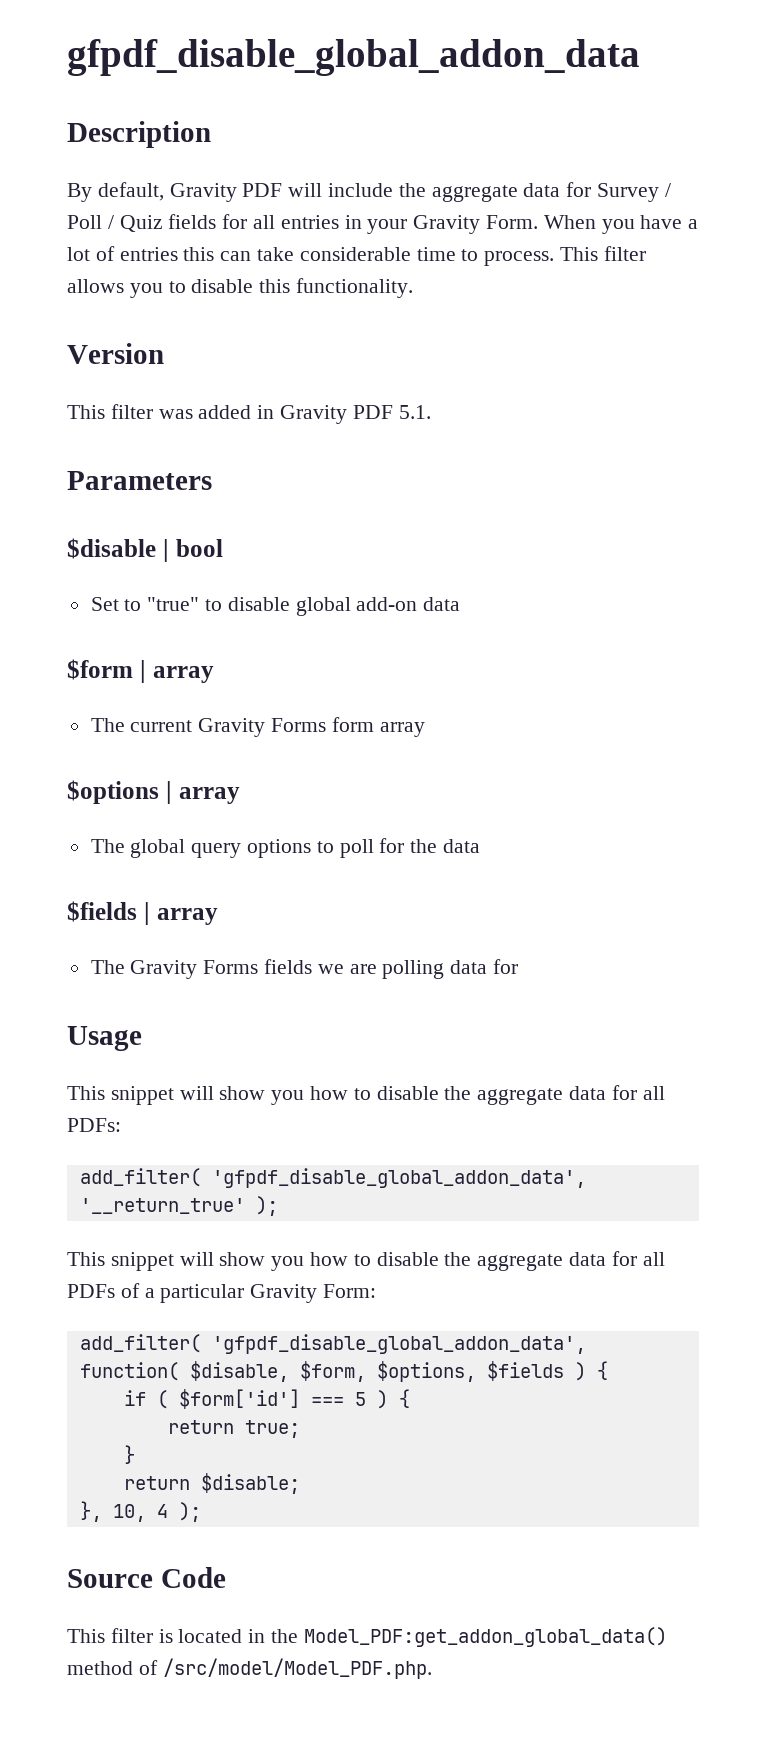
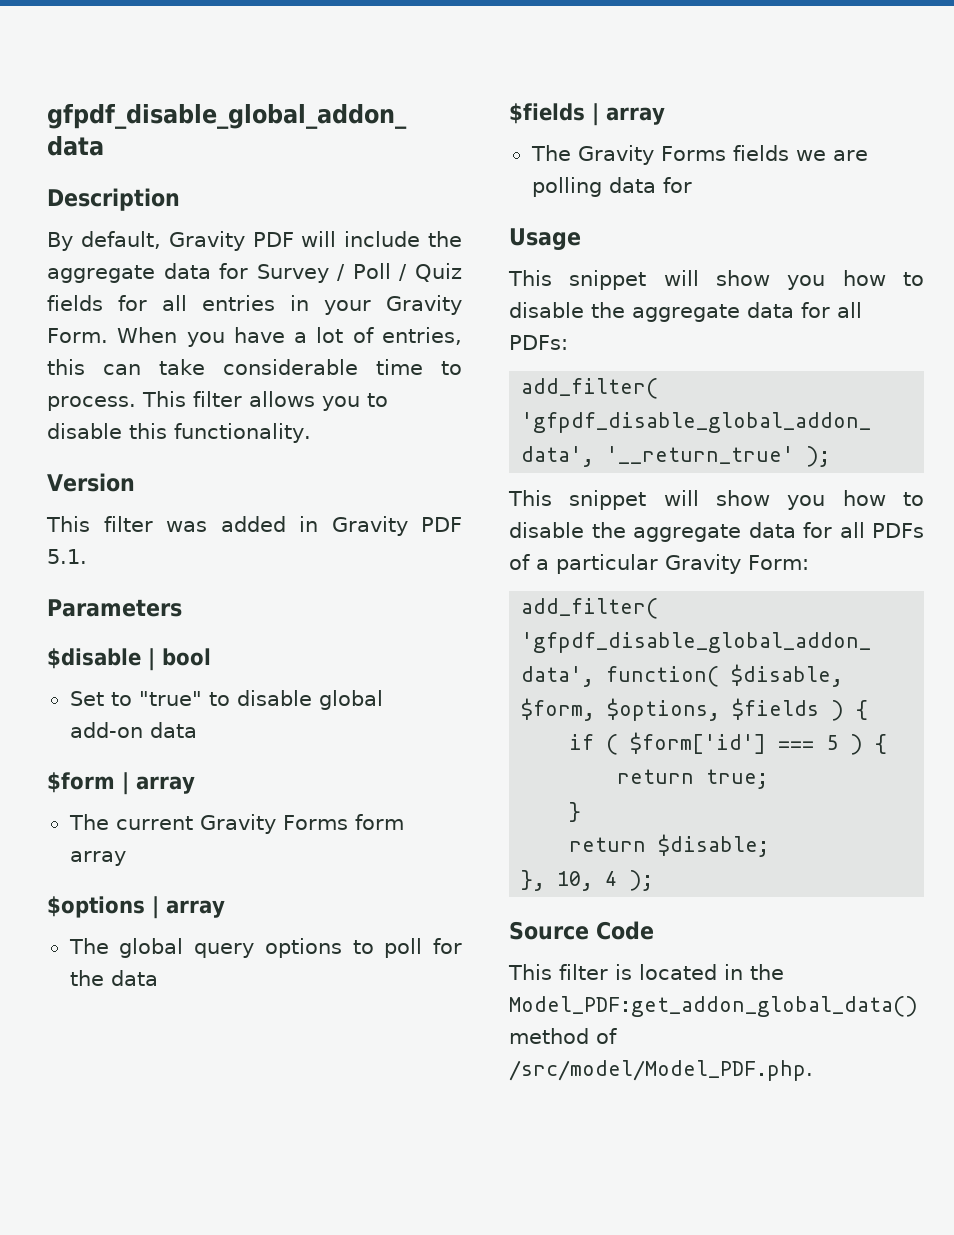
[119,247,178,261] entries -> [382,327,462,345] entries,

